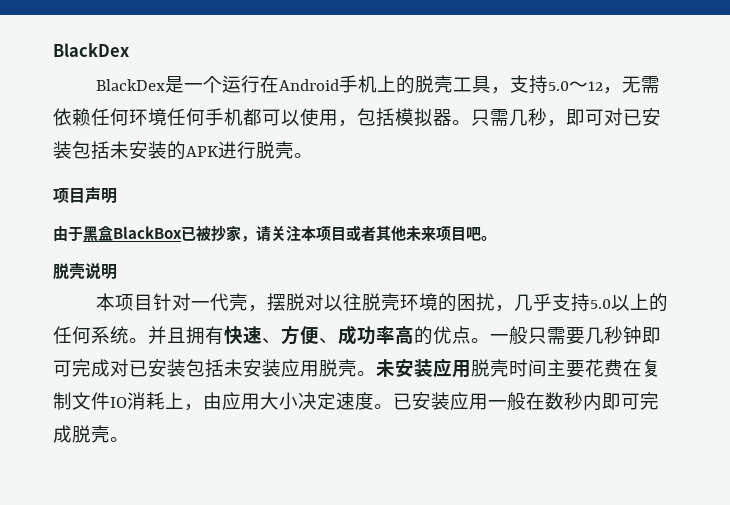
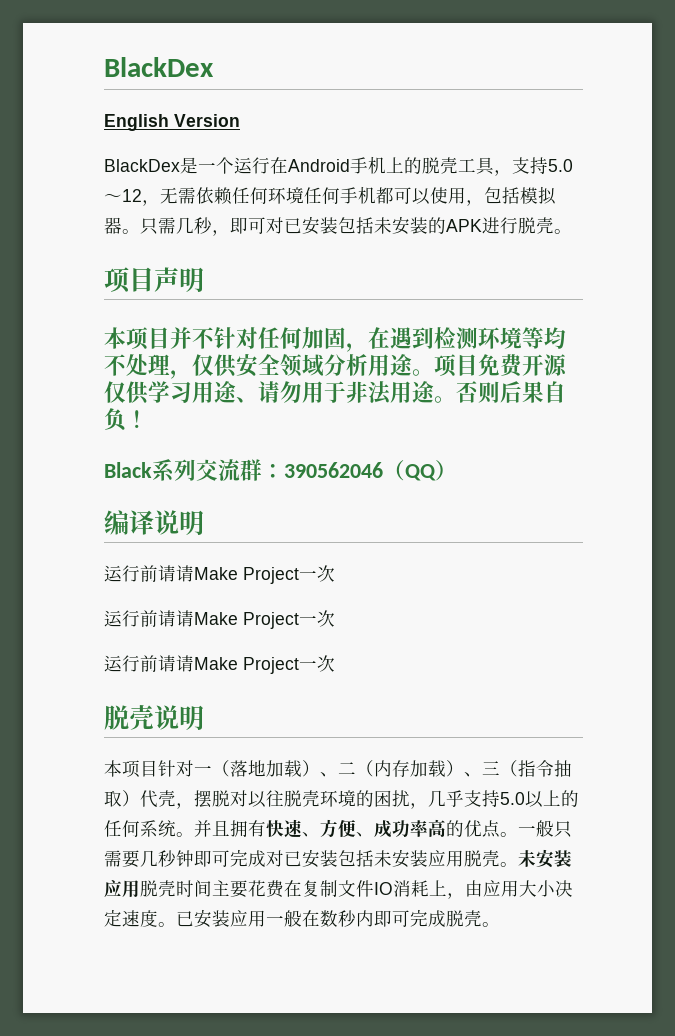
[53,43,129,57] BlackDex -> [104,57,214,77] [104,114,240,131] BlackDex // English Version
[53,225,496,242] 由于黑盒BlackBox已被抄家，请关注本项目或者其他未来项目吧。 -> [104,327,566,352] [104,354,567,379] [104,381,566,405] [104,408,148,431] [104,459,457,482] [104,510,204,535] [104,565,335,584] [104,610,335,629] [104,655,335,674] 本项目并不针对任何加固，在遇到检测环境等均不处理，仅供安全领域分析用途。项目免费开源仅供学习用途、请勿用于非法用途。否则后果自负！ // Black系列交流群：390562046（QQ） // 编译说明 // 运行前请请Make Project一次 // 运行前请请Make Project一次 // 运行前请请Make Project一次
(211, 305) none -> [212,760,572,777] [104,790,140,807] （落地加载）、二（内存加载）、三（指令抽取）

